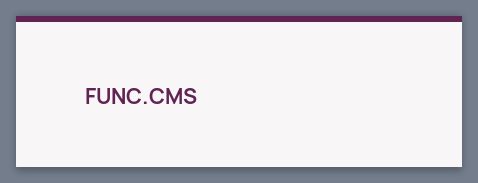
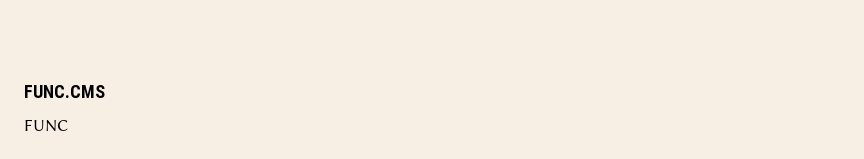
(197, 96) none -> [24,119,69,132] // FUNC

